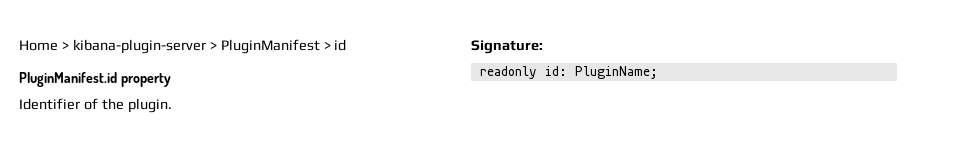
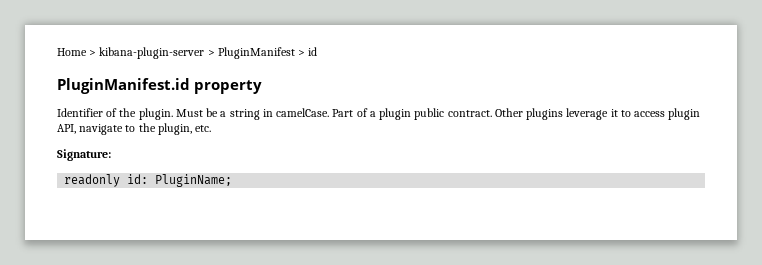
(172, 105) none -> [175,108,701,120] [57,123,212,135] Must be a string in camelCase. Part of a plugin public contract. Other plugins leverage it to access plugin API, navigate to the plugin, etc.

